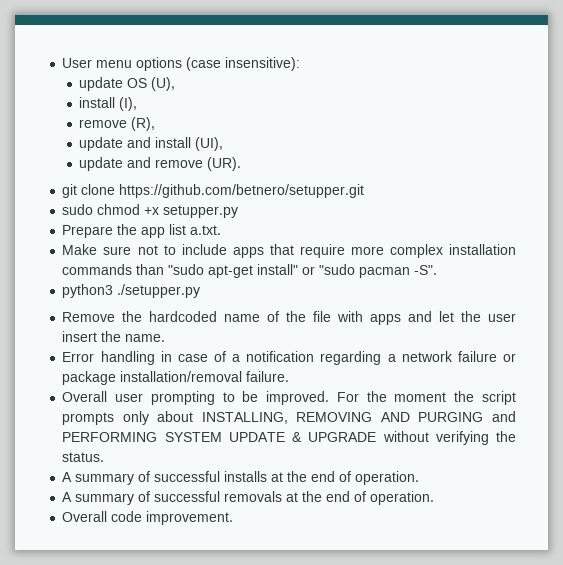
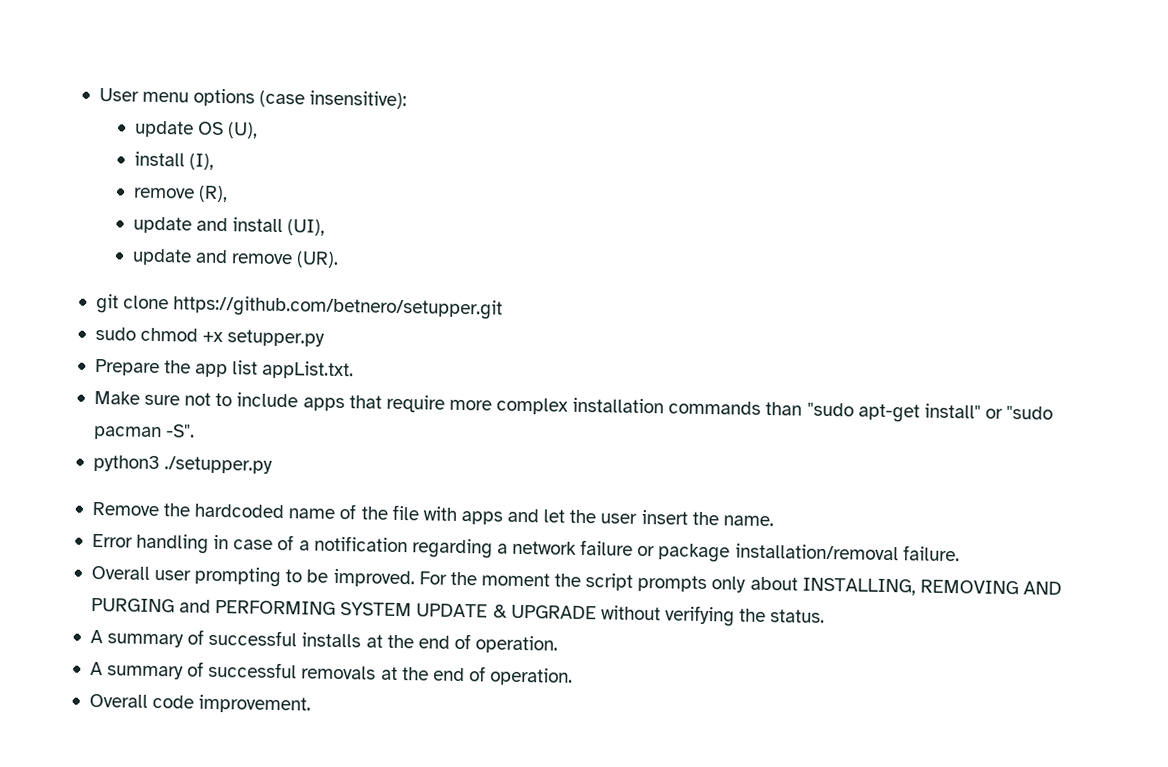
[190,225,222,235] a.txt. -> [262,360,355,380] appList.txt.

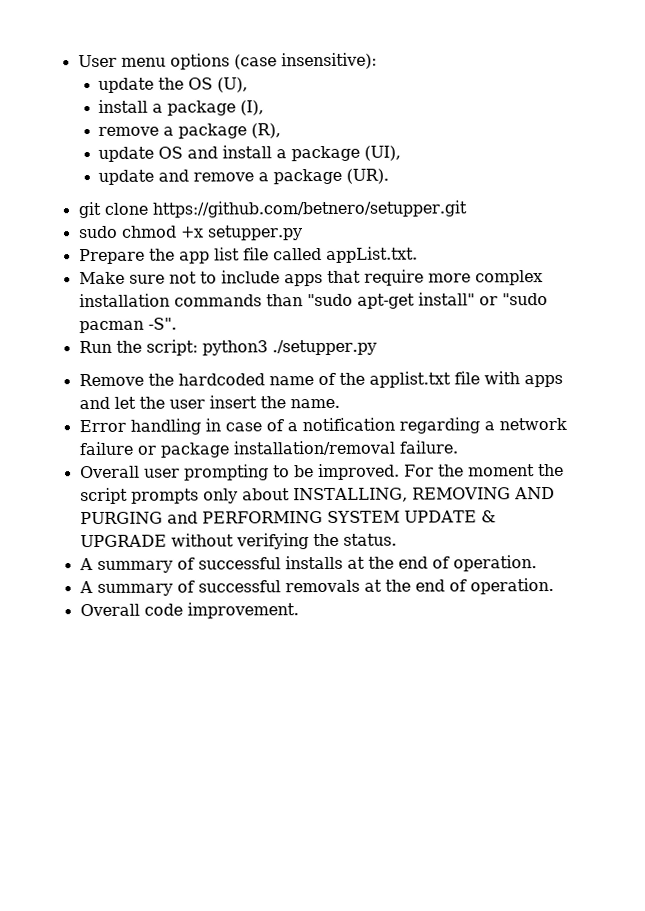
(194, 129) none -> [157,77,184,90] the
(185, 159) none -> [151,100,236,116] a package
(195, 193) none -> [162,123,247,139] a package
(192, 225) none -> [157,146,183,159] OS
(284, 225) none -> [275,145,360,162] a package
(294, 259) none -> [257,168,342,185] a package
(259, 367) none -> [242,247,322,261] file called
(196, 431) none -> [78,339,198,356] Run the script:
(388, 513) none -> [368,371,451,388] applist.txt

